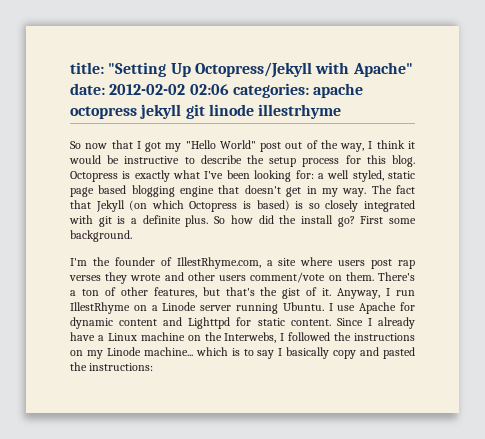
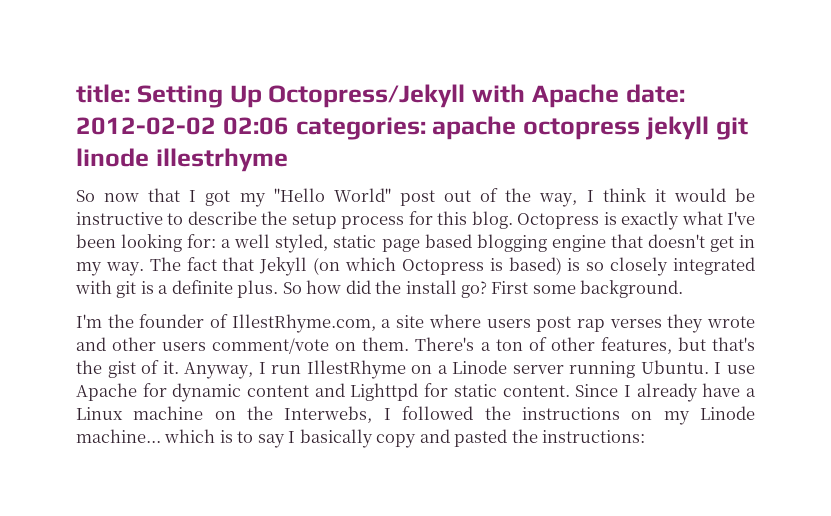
[108,62,167,77] "Setting -> [136,85,223,108] Setting
[352,62,413,77] Apache" -> [531,84,619,108] Apache

